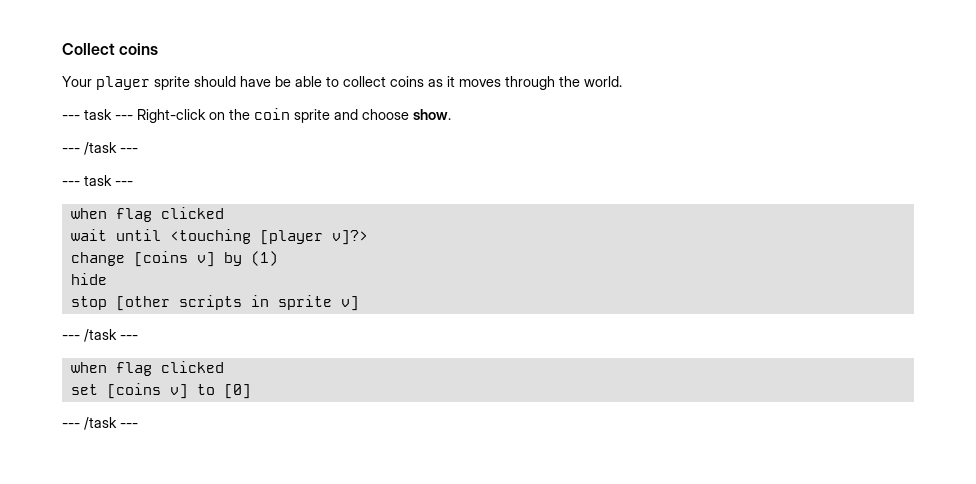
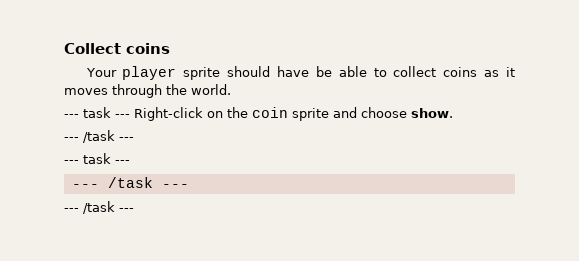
[70,207,224,222] [70,229,368,245] [70,251,278,267] [70,273,107,285] [70,295,359,311] [62,329,138,342] [70,361,224,376] [70,383,251,399] when flag clicked // wait until <touching [player v]?> // change [coins v] by (1) // hide // stop [other scripts in sprite v] // --- /task --- // when flag clicked // set [coins v] to [0] -> [71,177,189,188] --- /task ---

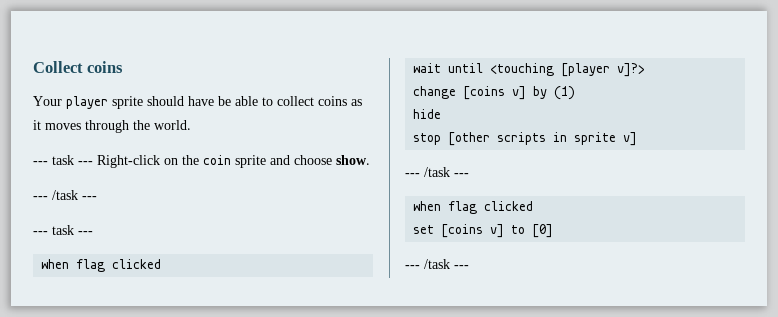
[71,177,189,188] --- /task --- -> [41,259,162,272] [413,63,646,77] [413,86,576,100] [413,109,442,119] [413,132,638,146] [405,167,469,177] [413,201,534,214] [413,224,554,238] when flag clicked // wait until <touching [player v]?> // change [coins v] by (1) // hide // stop [other scripts in sprite v] // --- /task --- // when flag clicked // set [coins v] to [0]

